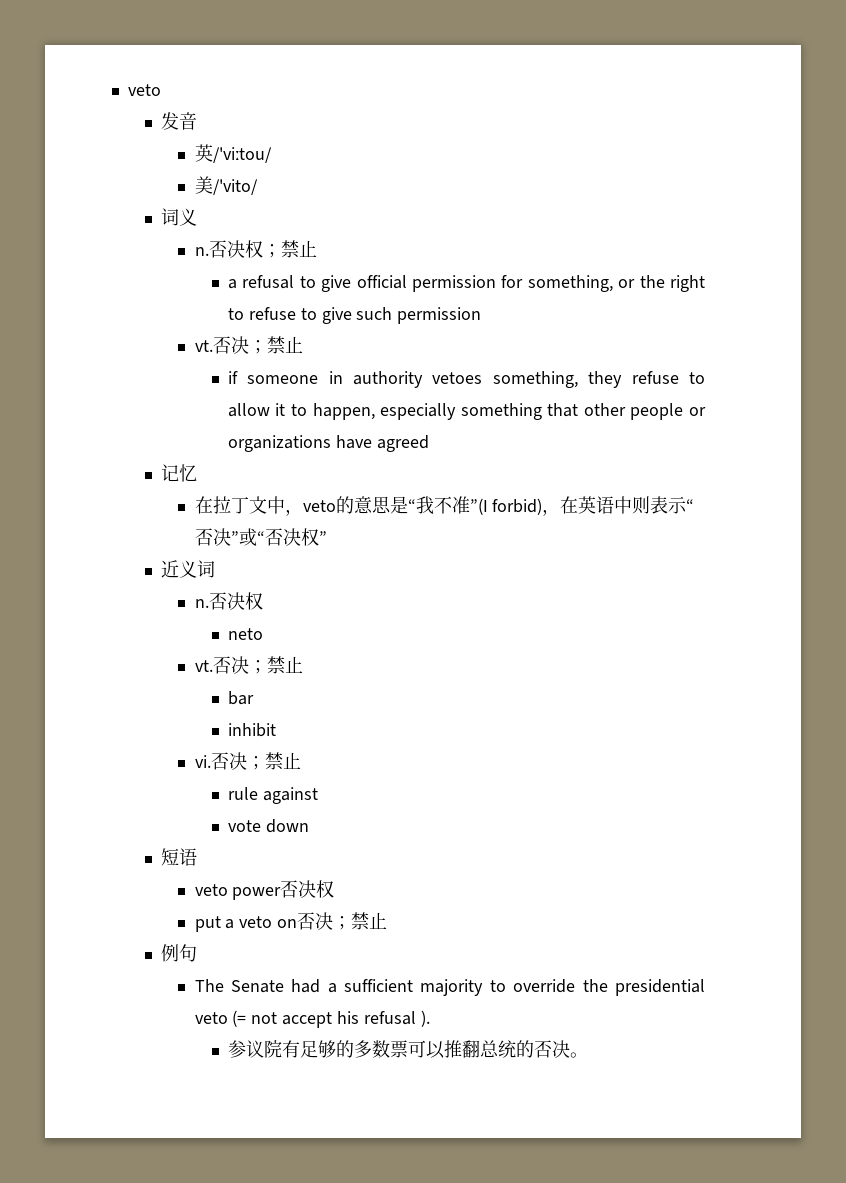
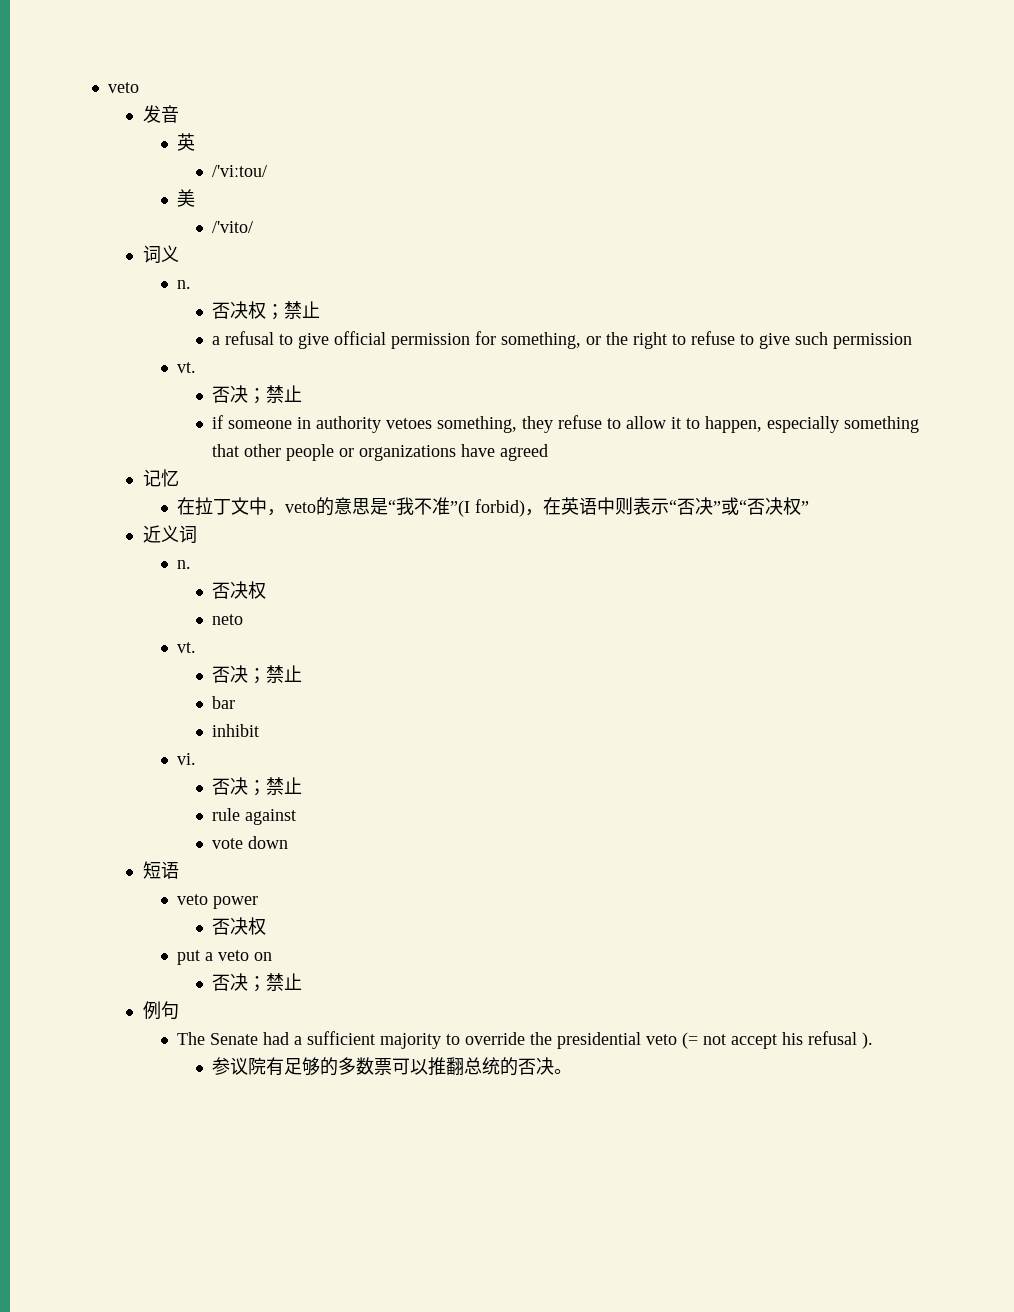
(213, 153) none -> (196, 142) //
(213, 185) none -> (196, 198) //
(209, 251) none -> (192, 284) //
(213, 346) none -> (197, 367) //
(209, 603) none -> (192, 564) //
(213, 666) none -> (197, 647) //
(211, 761) none -> (197, 759) //
(282, 893) none -> (259, 902) //
(298, 923) none -> (273, 956) //

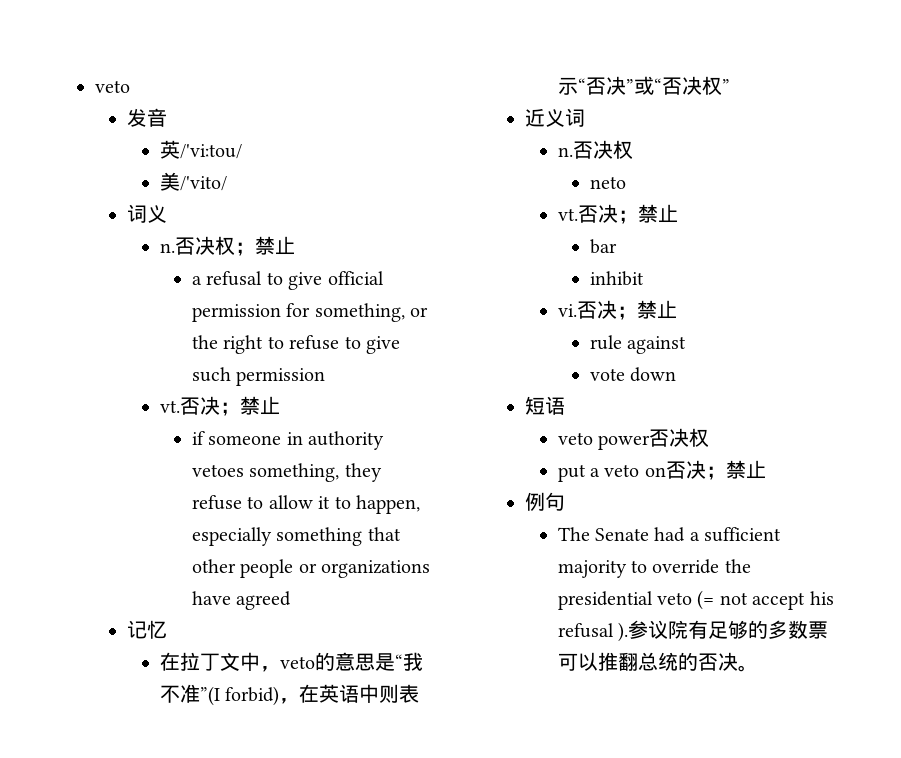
(196, 142) // -> (180, 149) none
(196, 198) // -> (180, 181) none
(192, 284) // -> (175, 248) none
(197, 367) // -> (180, 406) none
(192, 564) // -> (573, 152) none
(197, 647) // -> (578, 214) none
(197, 759) // -> (577, 310) none
(259, 902) // -> (651, 442) none
(273, 956) // -> (666, 472) none
(874, 1040) // -> (629, 632) none

